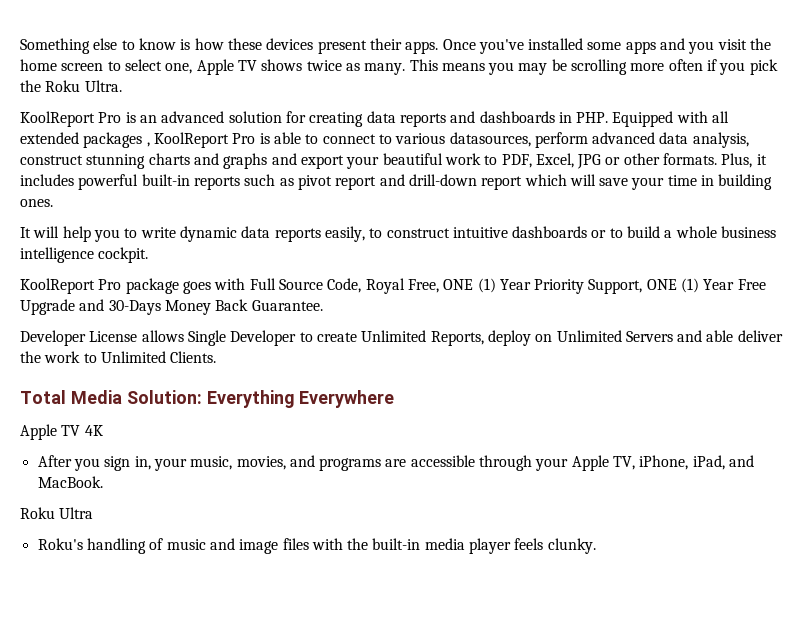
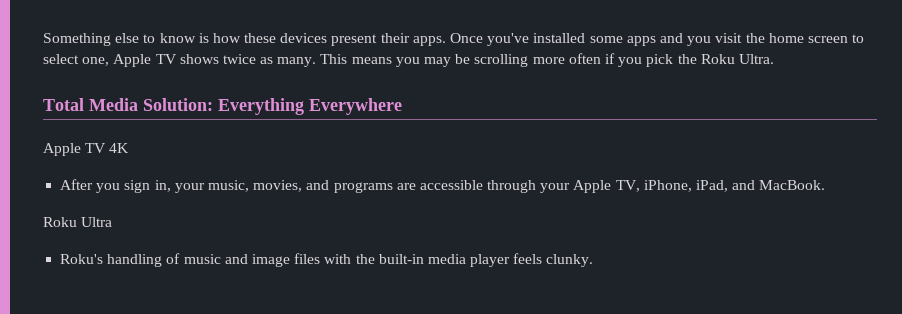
[20,111,730,127] [20,132,749,148] [20,153,767,169] [20,174,773,190] [20,199,53,207] [20,226,777,242] [20,247,149,263] [20,278,766,294] [20,299,323,315] [20,330,783,346] [20,351,217,363] // KoolReport Pro is an advanced solution for creating data reports and dashboards in PHP. Equipped with all extended packages , KoolReport Pro is able to connect to various datasources, perform advanced data analysis, construct stunning charts and graphs and export your beautiful work to PDF, Excel, JPG or other formats. Plus, it includes powerful built-in reports such as pivot report and drill-down report which will save your time in building ones. // It will help you to write dynamic data reports easily, to construct intuitive dashboards or to build a whole business intelligence cockpit. // KoolReport Pro package goes with Full Source Code, Royal Free, ONE (1) Year Priority Support, ONE (1) Year Free Upgrade and 30-Days Money Back Guarantee. // Developer License allows Single Developer to create Unlimited Reports, deploy on Unlimited Servers and able deliver the work to Unlimited Clients. -> (774, 59) none

